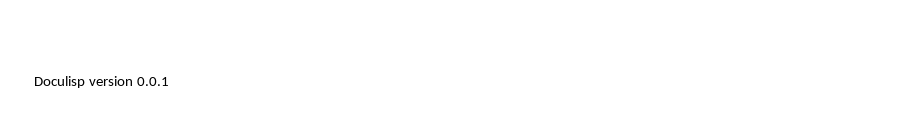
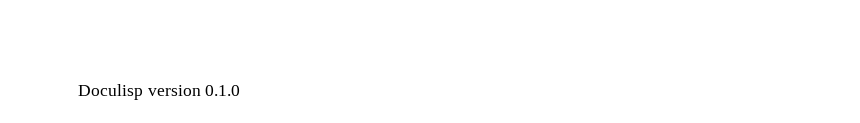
[136,77,169,86] 0.0.1 -> [205,85,241,96] 0.1.0

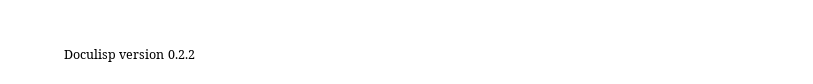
[205,85,241,96] 0.1.0 -> [167,50,195,59] 0.2.2

